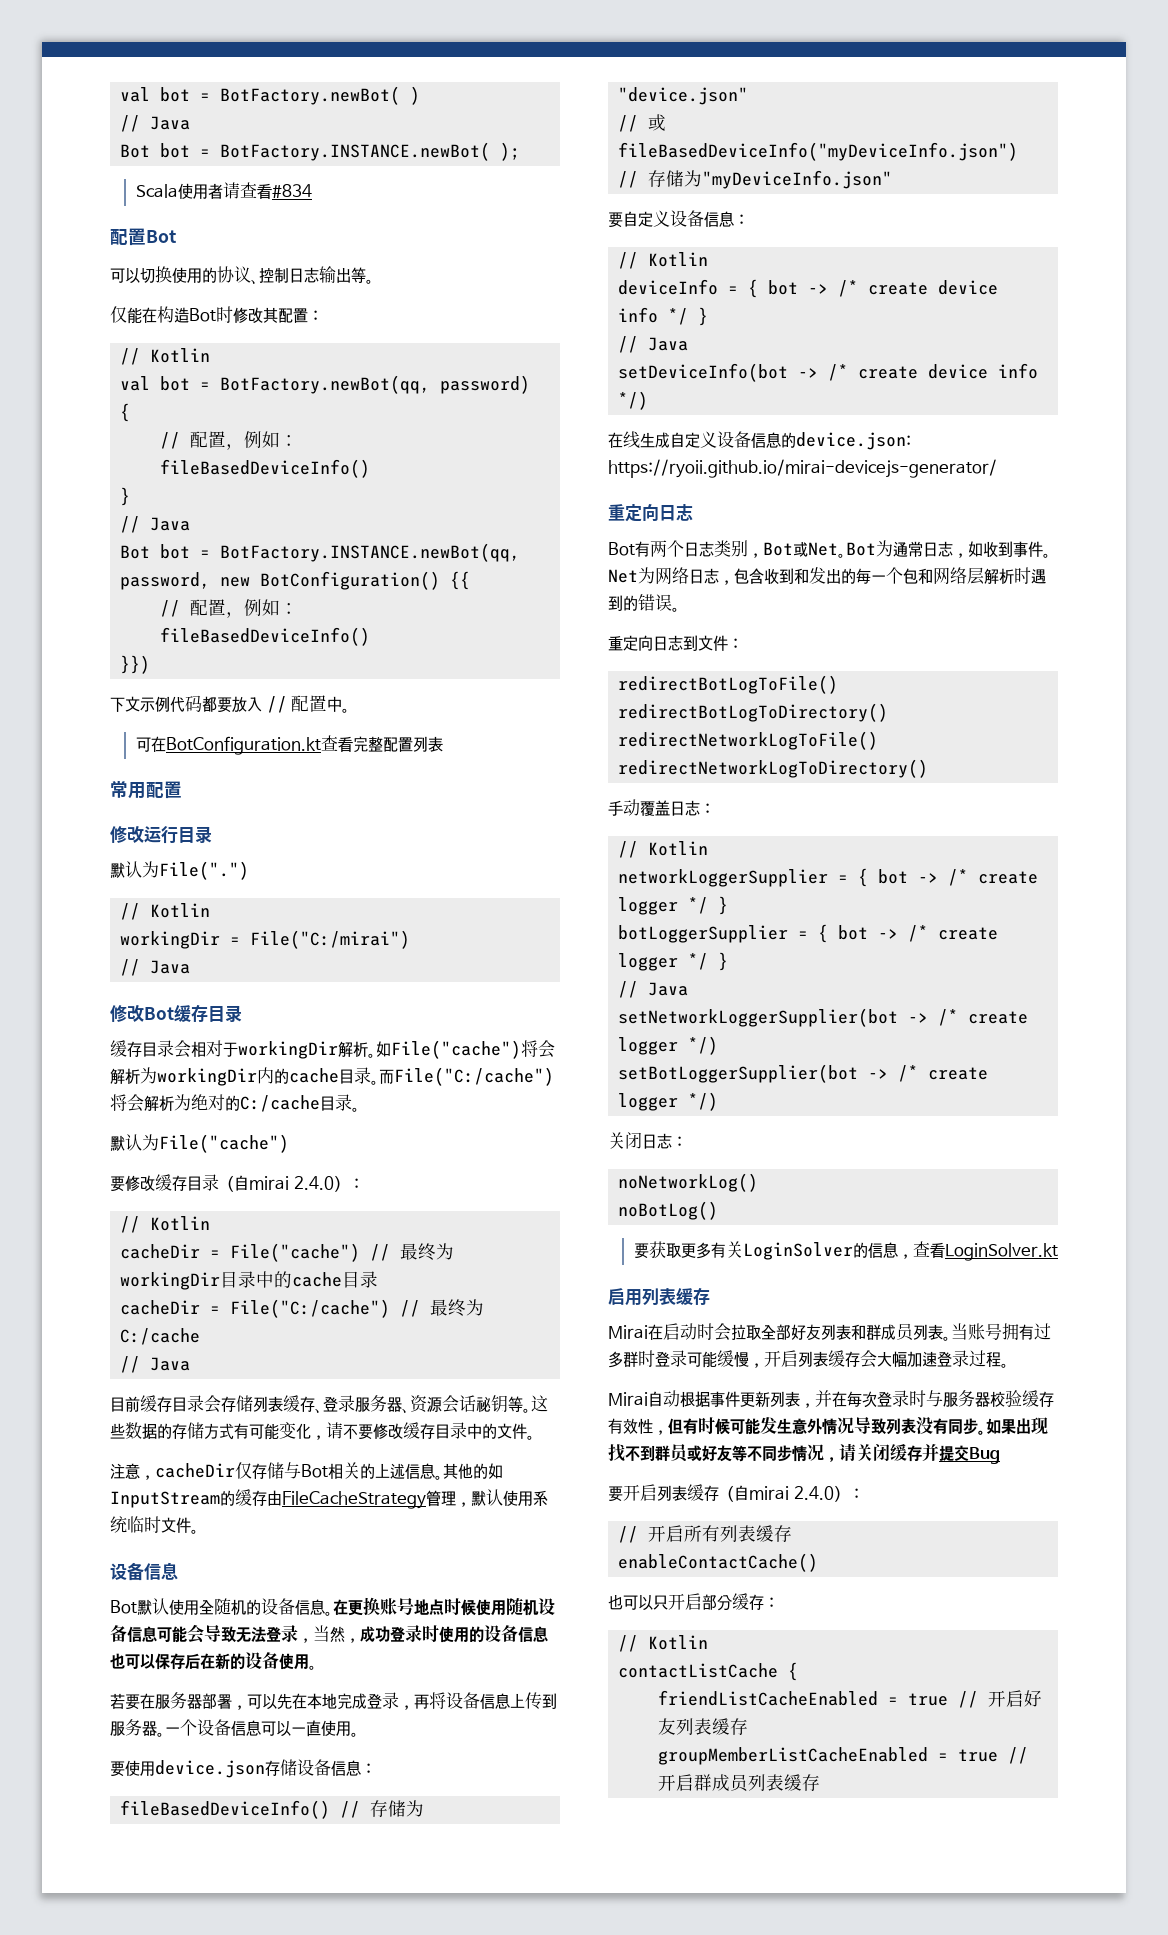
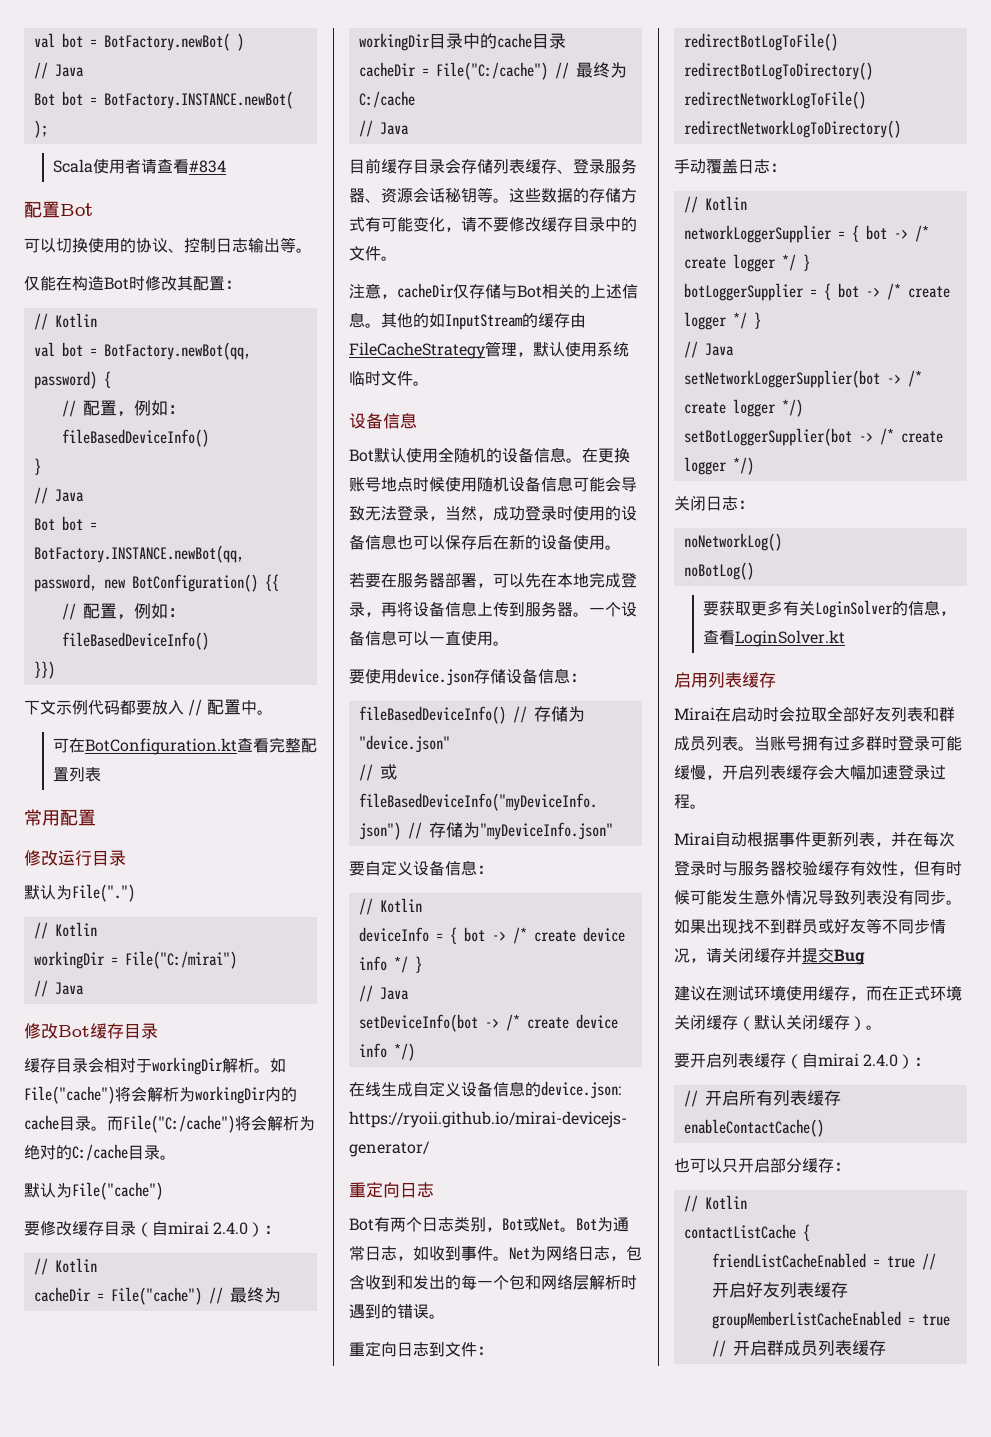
(1000, 1455) none -> [674,985,962,1001] [674,1014,882,1031] // 建议在测试环境使用缓存，而在正式环境关闭缓存（默认关闭缓存）。

